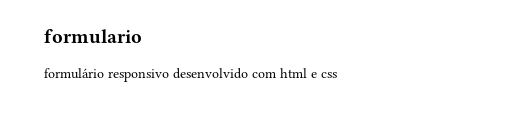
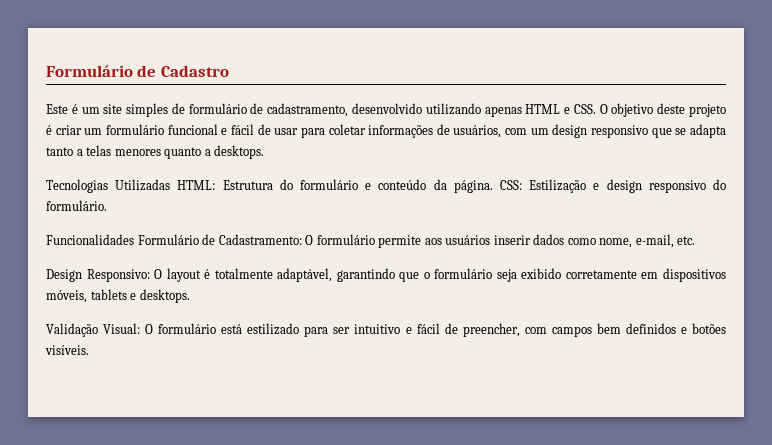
[44,29,142,44] [44,68,337,82] formulario // formulário responsivo desenvolvido com html e css -> [46,65,229,77] [46,103,727,117] [46,124,726,138] [46,145,265,159] [46,179,727,193] [46,200,107,211] [46,234,696,248] [46,268,726,282] [46,289,190,303] [46,323,726,337] [45,345,89,355] Formulário de Cadastro // Este é um site simples de formulário de cadastramento, desenvolvido utilizando apenas HTML e CSS. O objetivo deste projeto é criar um formulário funcional e fácil de usar para coletar informações de usuários, com um design responsivo que se adapta tanto a telas menores quanto a desktops. // Tecnologias Utilizadas HTML: Estrutura do formulário e conteúdo da página. CSS: Estilização e design responsivo do formulário. // Funcionalidades Formulário de Cadastramento: O formulário permite aos usuários inserir dados como nome, e-mail, etc. // Design Responsivo: O layout é totalmente adaptável, garantindo que o formulário seja exibido corretamente em dispositivos móveis, tablets e desktops. // Validação Visual: O formulário está estilizado para ser intuitivo e fácil de preencher, com campos bem definidos e botões visíveis.

